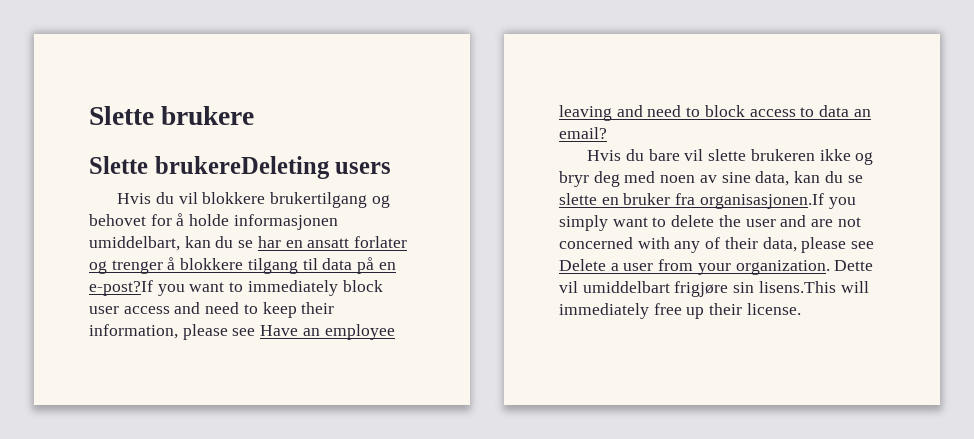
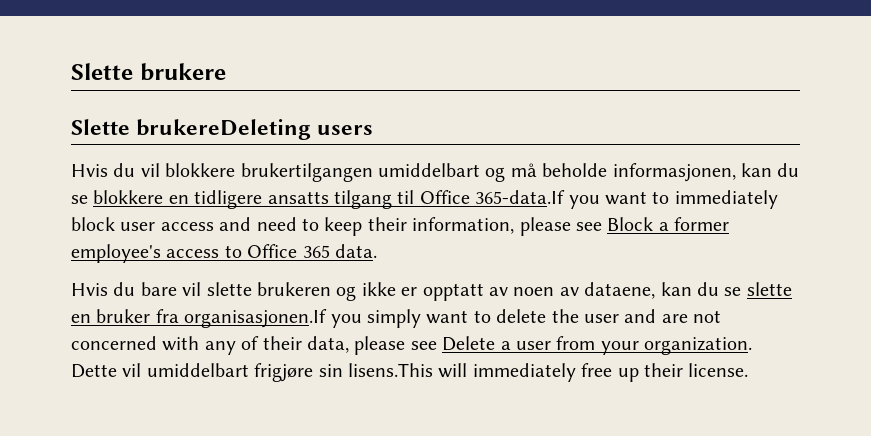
[270,192,390,208] [89,213,338,230] [89,236,408,251] [89,257,396,274] [89,280,153,296] brukertilgang og behovet for å holde informasjonen umiddelbart, kan du se har en ansatt forlater og trenger å blokkere tilgang til data på en e-post?If -> [240,163,800,182] [71,190,566,209] brukertilgangen umiddelbart og må beholde informasjonen, kan du se blokkere en tidligere ansatts tilgang til Office 365-data.If
[260,324,395,340] [559,105,871,121] [559,127,607,139] Have an employee leaving and need to block access to data an email? -> [607,217,730,231] [71,244,377,263] Block a former employee's access to Office 365 data.
[819,149,874,165] [559,171,790,187] ikke og bryr deg med noen av sine data, -> [336,282,656,301] og ikke er opptatt av noen av dataene,

